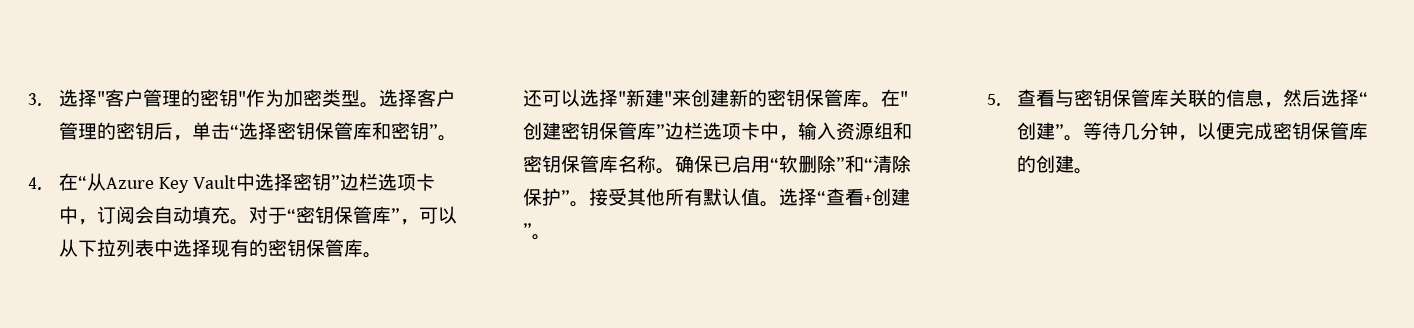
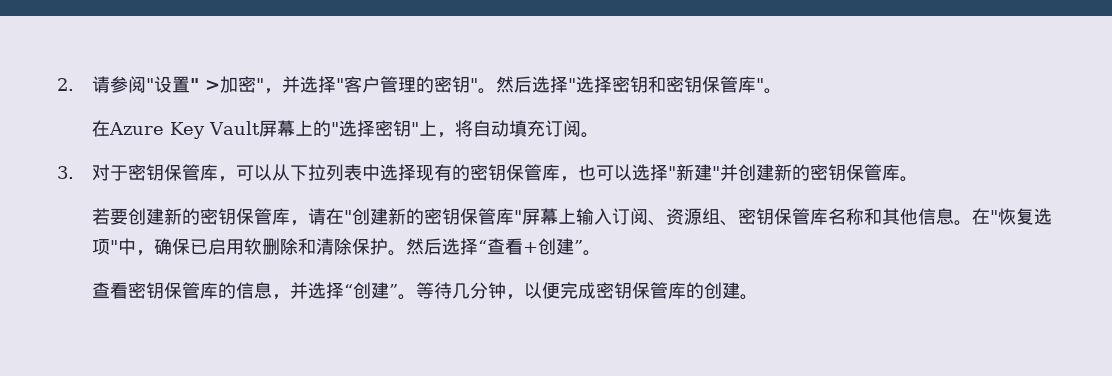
[28,93,42,106] 3. -> [57,76,301,94] 2.请参阅"设置" >加密"，并
[245,89,455,108] [58,122,457,141] [28,173,435,193] [58,206,400,225] 作为加密类型。选择客户管理的密钥后，单击“选择密钥保管库和密钥”。 // 4.在“从Azure Key Vault中选择密钥”边栏选项卡中，订阅会自动填充。对于“密钥保管库” -> [478,76,783,94] [92,120,600,139] [57,164,219,181] 。然后选择"选择密钥和密钥保管库"。 // 在Azure Key Vault屏幕上的"选择密钥"上，将自动填充订阅。 // 3.对于密钥保管库
[362,252,382,258] [522,90,542,107] 。 // 还 -> [560,164,597,182] ，也
[671,89,691,107] 来 -> [720,164,739,181] 并
(881, 105) none -> [92,208,327,226] // 若要创建新的密钥保管库，请
[560,122,912,141] [522,155,911,174] [522,188,779,207] 密钥保管库”边栏选项卡中，输入资源组和密钥保管库名称。确保已启用“软删除”和“清除保护”。接受其他所有默认值。 -> [388,208,1053,226] [92,238,443,256] 新的密钥保管库"屏幕上输入订阅、资源组、密钥保管库名称和其他信息。在"恢复选项"中，确保已启用软删除和清除保护。然后
[986,89,1208,107] 5.查看与密钥保管库关联 -> [92,282,219,299] 查看密钥保管库
[1283,89,1322,107] 然后 -> [290,282,309,299] 并

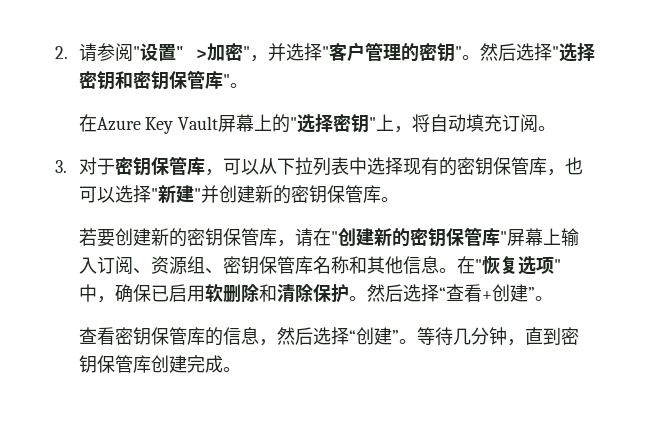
[290,282,309,299] 并 -> [276,327,313,345] 然后
[524,282,741,299] 以便完成密钥保管库的创建 -> [524,327,579,345] [78,355,223,373] 直到密钥保管库创建完成

